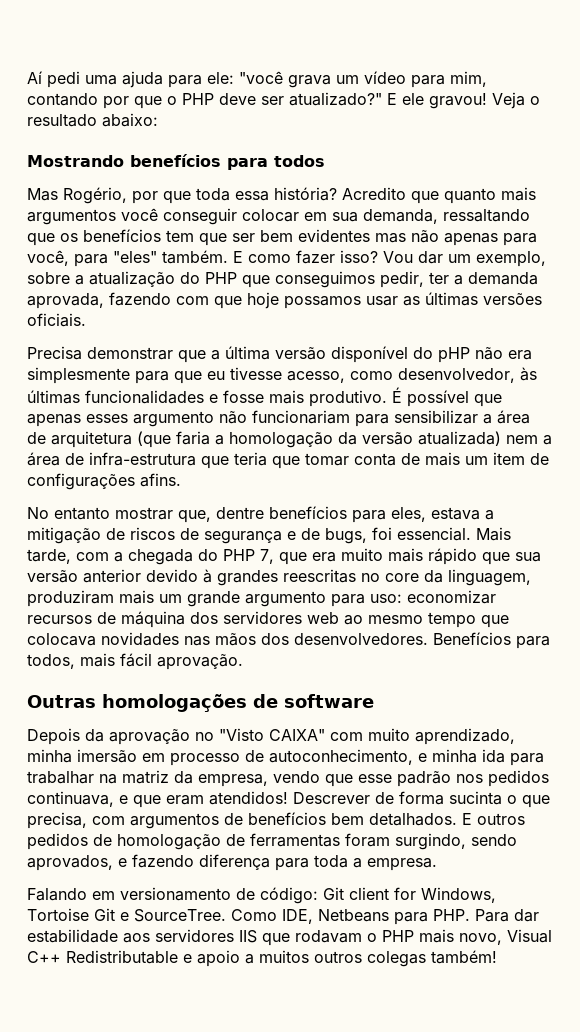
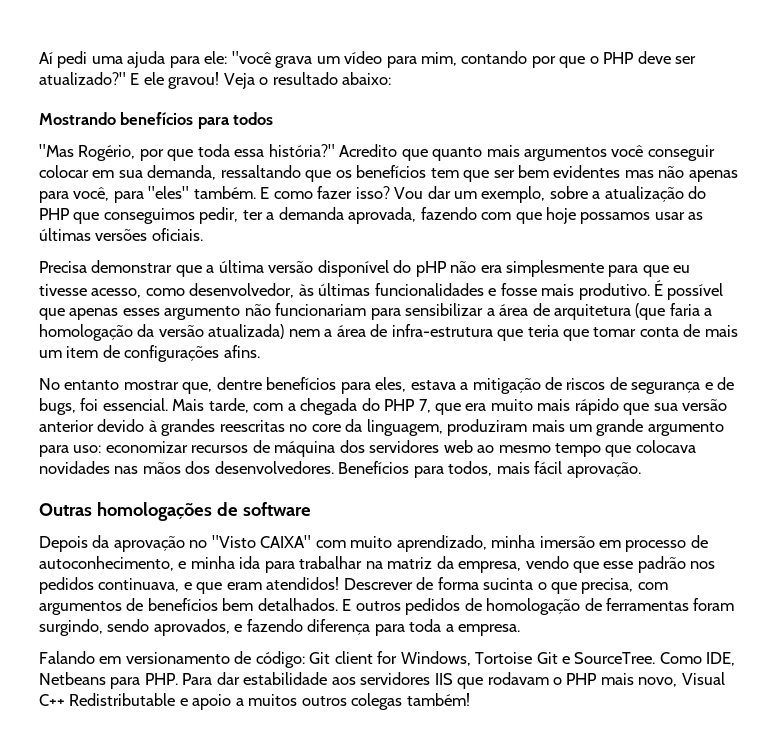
[27,188,58,201] Mas -> [39,144,74,157] "Mas
[274,187,337,201] história? -> [268,144,335,157] história?"

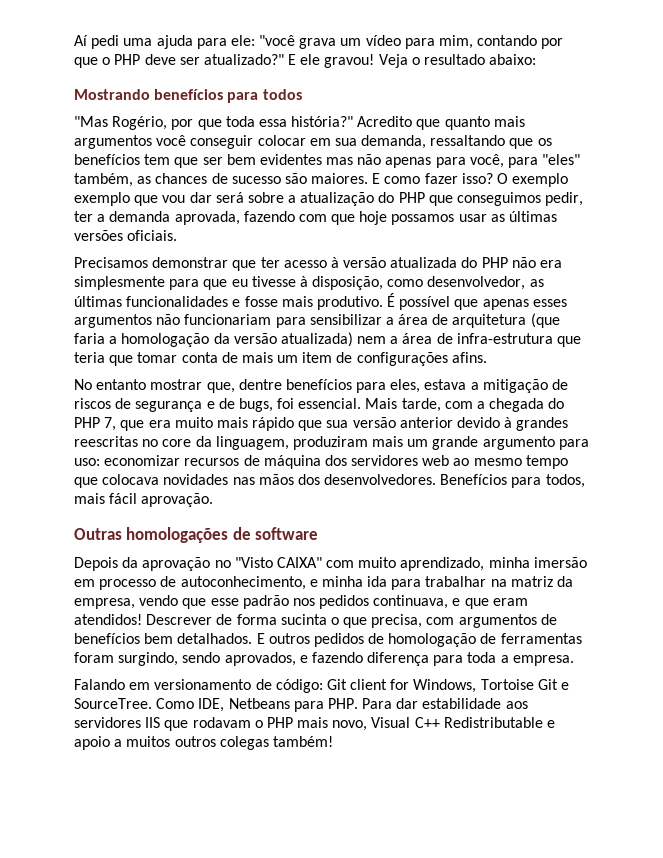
[193,186,546,203] também. E como fazer isso? Vou dar um exemplo, -> [74,173,569,187] [74,192,244,206] também, as chances de sucesso são maiores. E como fazer isso? O exemplo exemplo que vou dar será
[39,261,87,273] Precisa -> [74,257,148,268] Precisamos
[206,260,447,277] a última versão disponível do pHP -> [260,257,508,268] ter acesso à versão atualizada do PHP
[91,288,142,298] acesso, -> [299,276,384,290] à disposição,
[298,284,314,296] às -> [529,279,544,287] as
[164,306,241,320] argumento -> [74,314,152,328] argumentos

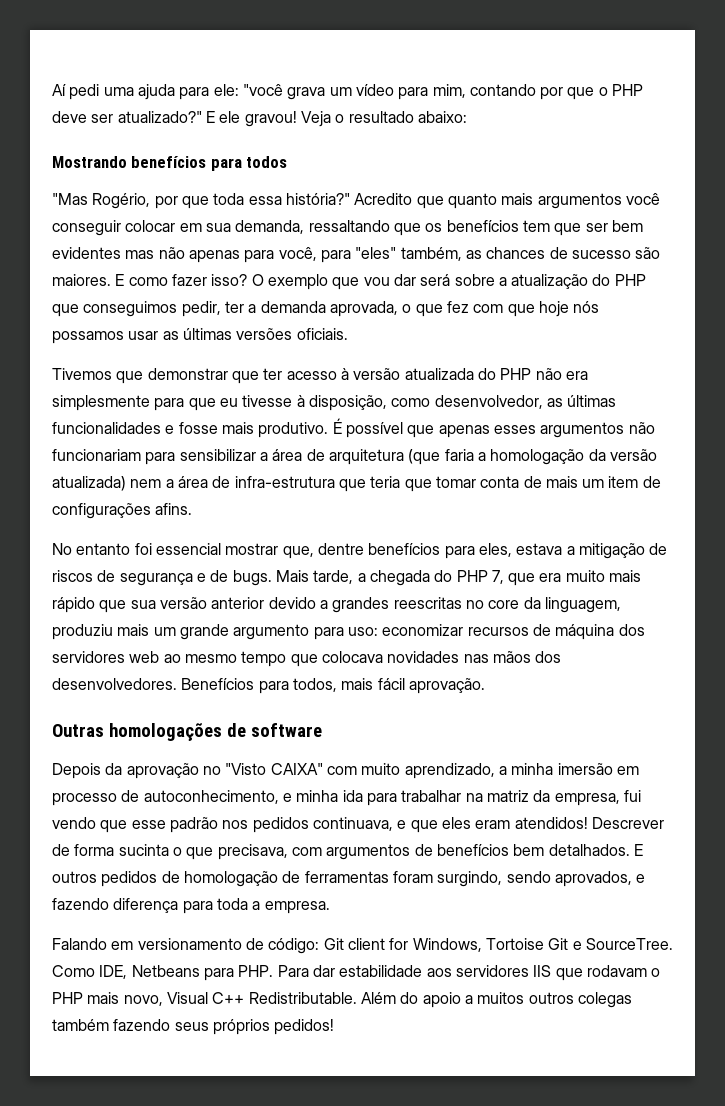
[74,192,130,206] exemplo -> (328, 282) none
[243,211,295,222] fazendo -> [402,301,469,317] o que fez
(388, 218) none -> [573,301,600,313] nós
[74,257,148,268] Precisamos -> [52,368,144,384] Tivemos que
(147, 384) none -> [134,543,221,555] foi essencial
[238,398,362,412] bugs, foi essencial. -> [232,570,272,586] bugs.
[444,401,473,409] com -> (354, 577) none
[504,417,513,428] à -> [319,600,328,609] a
[292,436,368,450] produziram -> [52,624,113,640] produziu
(485, 564) none -> [498,766,507,775] a
(135, 603) none -> [623,790,641,802] fui
(489, 603) none -> [441,817,471,829] eles
[371,614,423,628] precisa, -> [217,844,288,860] precisava,
[443,717,556,728] Redistributable e -> [248,992,419,1004] Redistributable. Além do
[272,736,333,747] também! -> [52,1019,335,1035] também fazendo seus próprios pedidos!

